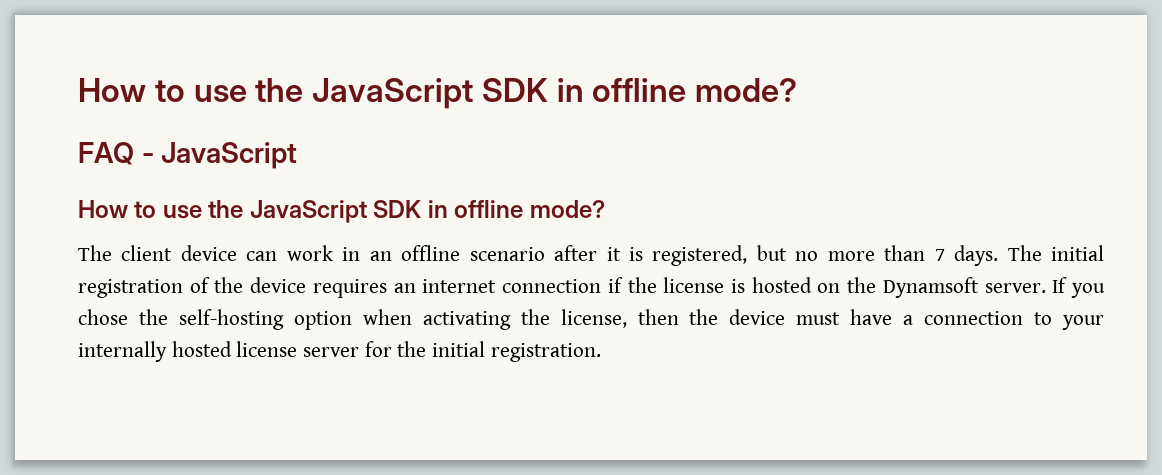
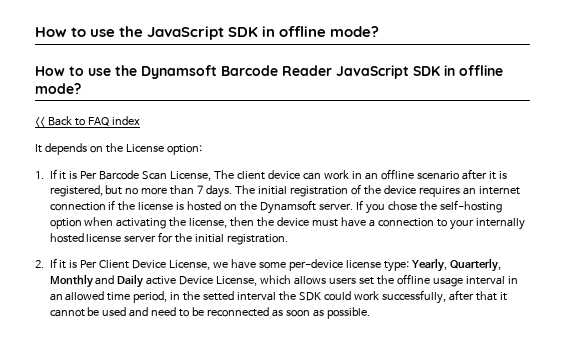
[78,78,798,109] [78,142,298,169] [78,200,605,223] How to use the JavaScript SDK in offline mode? // FAQ - JavaScript // How to use the JavaScript SDK in offline mode? // -> [35,26,380,40] [35,65,503,79] [35,83,81,94] [35,116,140,128] [35,143,202,155] [35,169,212,181] How to use the JavaScript SDK in offline mode? // How to use the Dynamsoft Barcode Reader JavaScript SDK in offline mode? // << Back to FAQ index // It depends on the License option: // 1. If it is Per Barcode Scan License,
(601, 352) none -> [35,258,502,272] [49,274,519,288] [49,290,508,304] [49,307,371,319] // 2. If it is Per Client Device License, we have some per-device license type: Yearly, Quarterly, Monthly and Daily active Device License, which allows users set the offline usage interval in an allowed time period, in the setted interval the SDK could work successfully, after that it cannot be used and need to be reconnected as soon as possible.

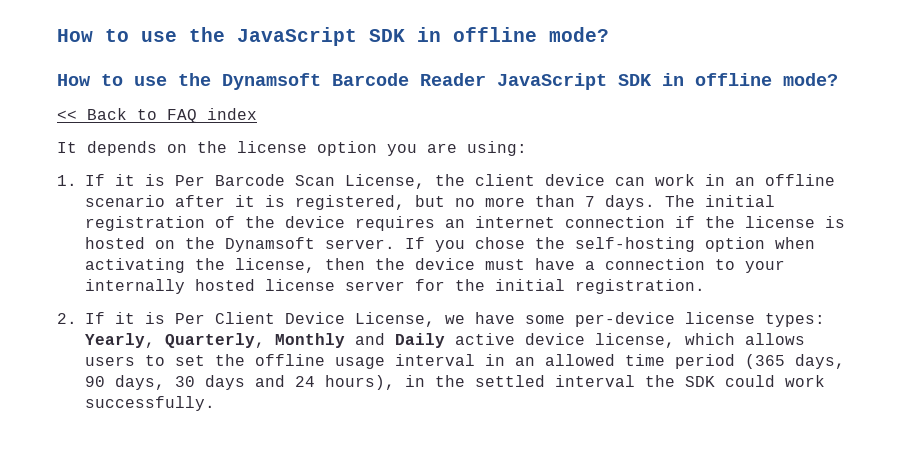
[125,144,202,155] License option: -> [237,141,527,156] license option you are using:
[214,170,235,179] The -> [435,174,465,186] the
[384,261,410,272] type: -> [765,313,825,327] types:
[179,276,258,286] Device License, -> [525,333,675,348] device license,
(357, 280) none -> [145,355,165,366] to
[133,291,168,303] period, -> [675,354,845,369] [85,375,395,390] period (365 days, 90 days, 30 days and 24 hours),
[203,291,235,301] setted -> [475,375,545,387] settled
[382,290,508,304] [49,307,371,319] successfully, after that it cannot be used and need to be reconnected as soon as possible. -> [85,396,215,411] successfully.

